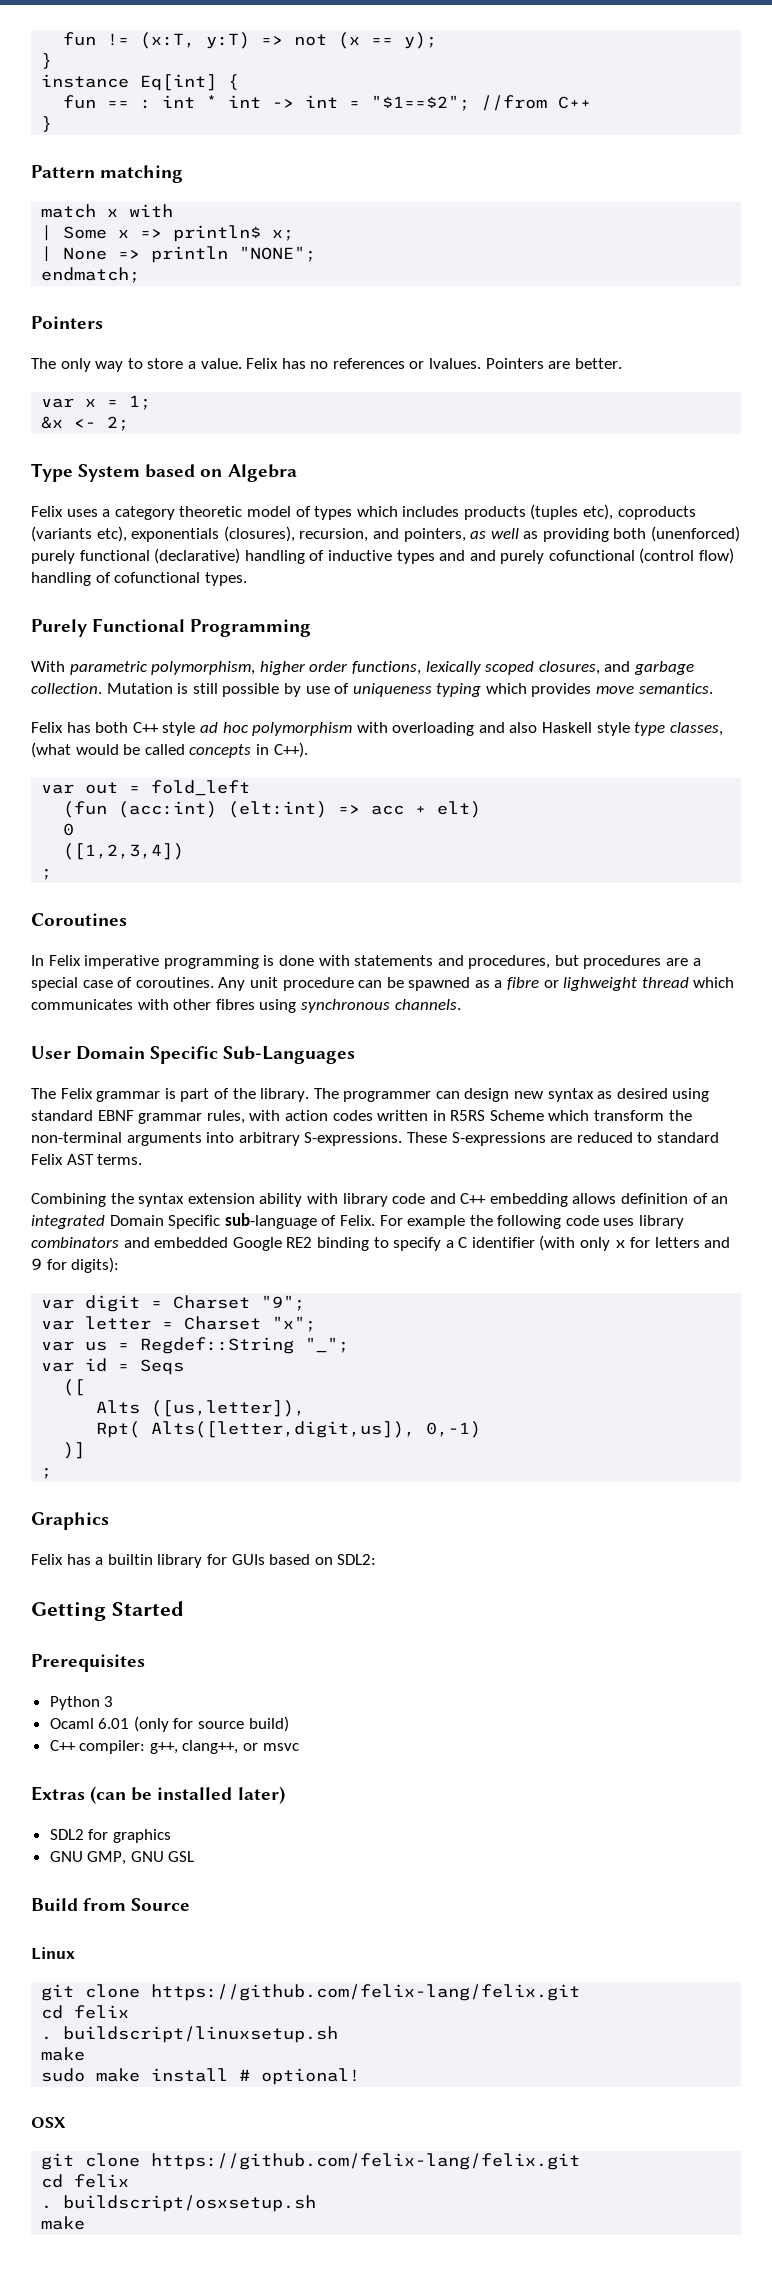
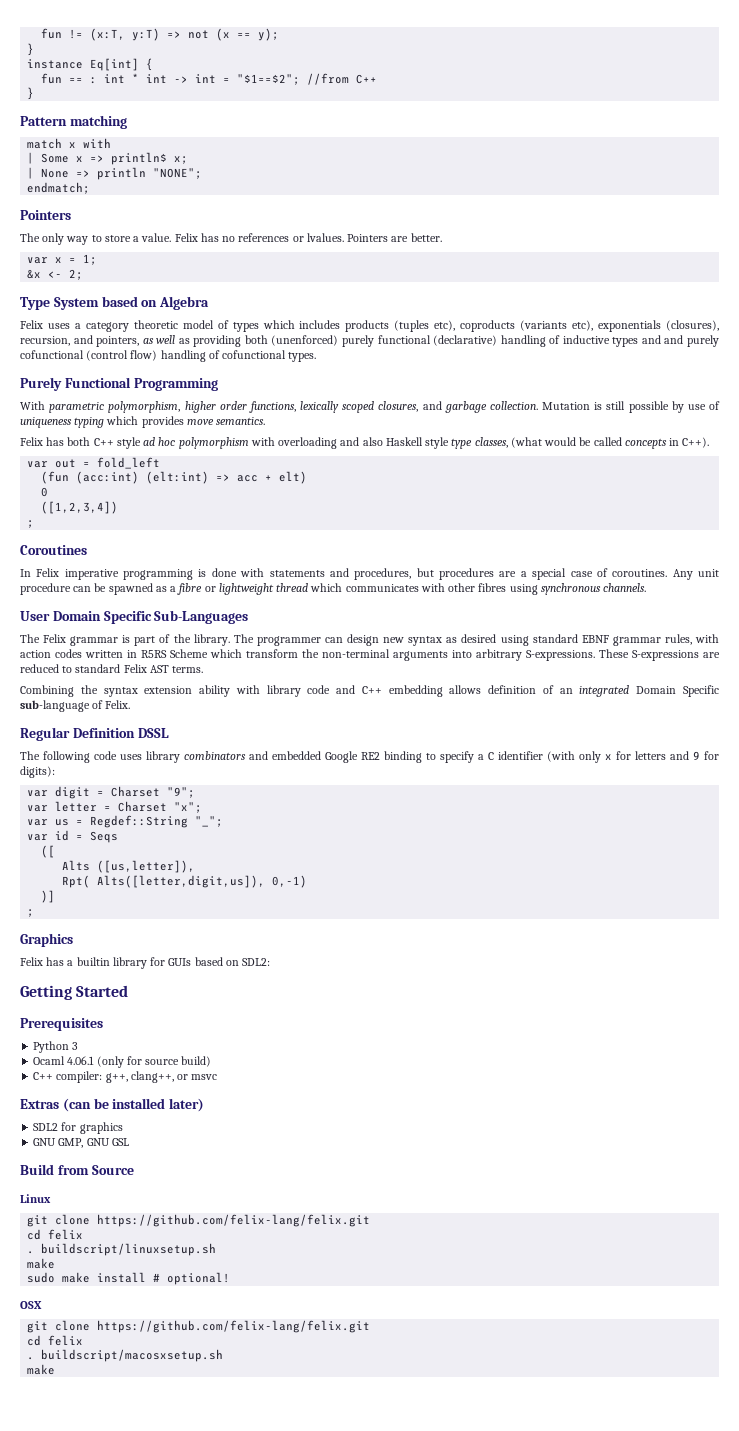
[563,977,638,991] lighweight -> [218,583,274,595] lightweight
[379,1215,493,1229] For example the -> [20,727,169,741] [20,751,40,760] // Regular Definition DSSL // The
[98,1718,130,1729] 6.01 -> [67,1056,95,1065] 4.06.1
[63,2195,317,2212] buildscript/osxsetup.sh -> [41,1349,224,1362] buildscript/macosxsetup.sh

